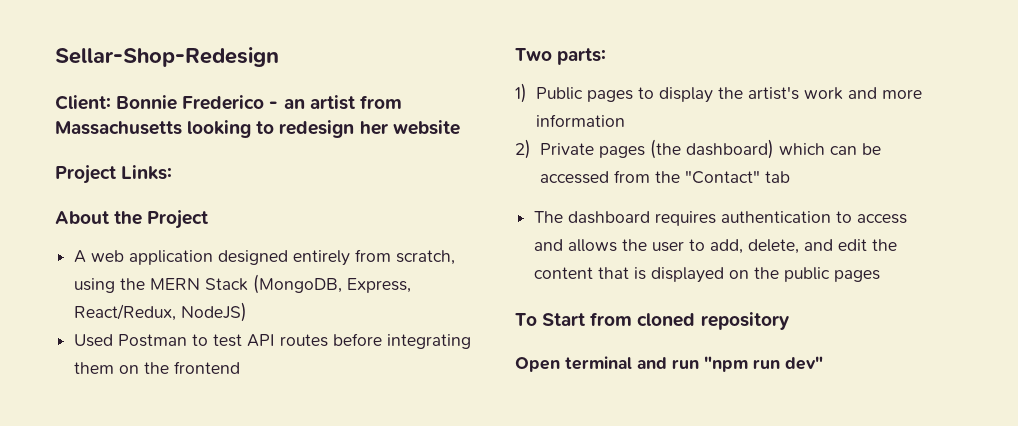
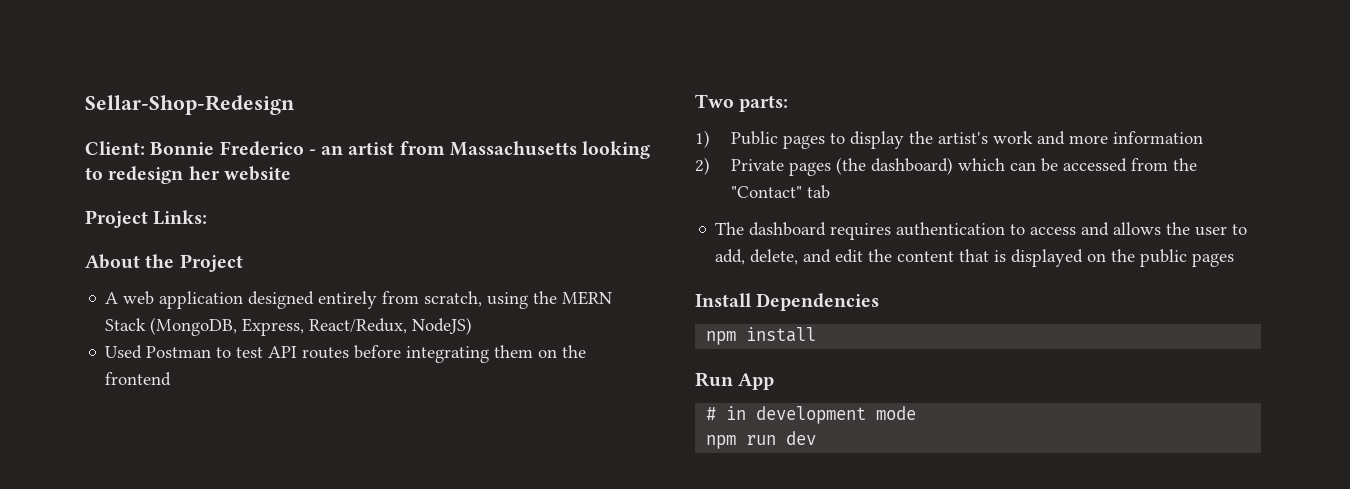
[515,312,789,330] [515,356,823,372] To Start from cloned repository // Open terminal and run "npm run dev" -> [695,293,880,311] [706,327,817,345] [695,372,775,390] [706,406,917,424] [706,431,817,449] Install Dependencies // npm install // Run App // # in development mode // npm run dev

